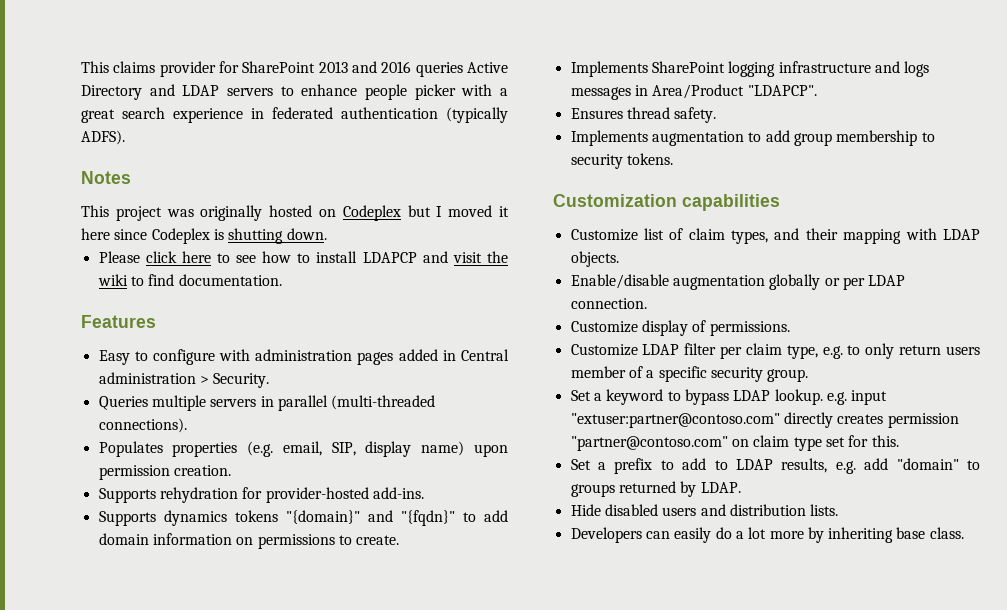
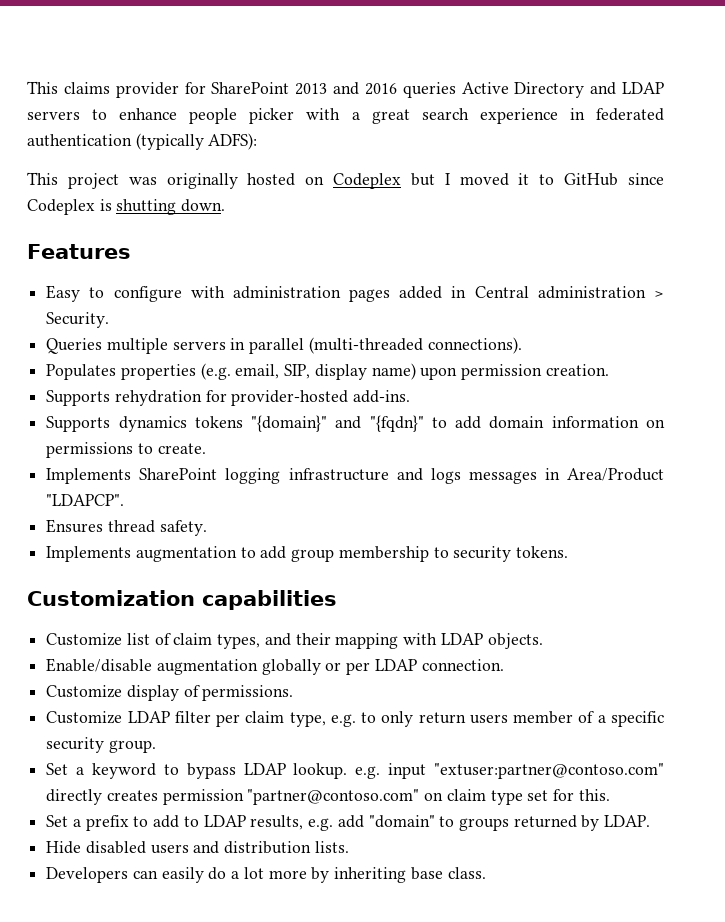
[81,130,125,145] [81,171,131,184] ADFS). // Notes -> [208,133,258,150] ADFS):
[81,228,110,240] here -> [539,173,619,186] to GitHub
[98,251,508,263] [97,274,282,286] // Please click here to see how to install LDAPCP and visit the wiki to find documentation. -> (226, 205) none

